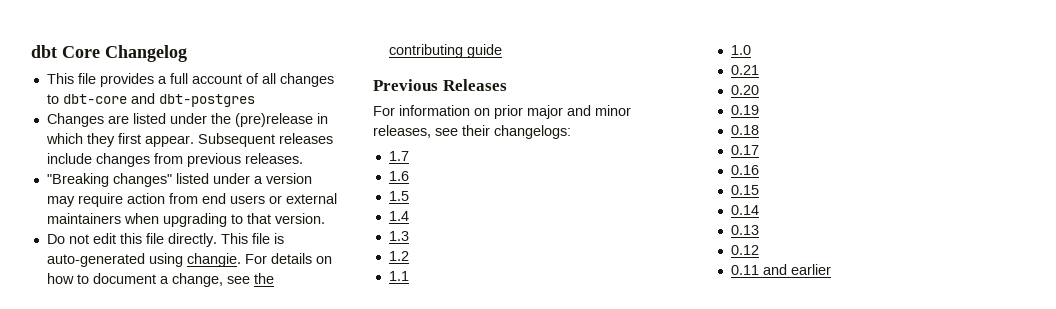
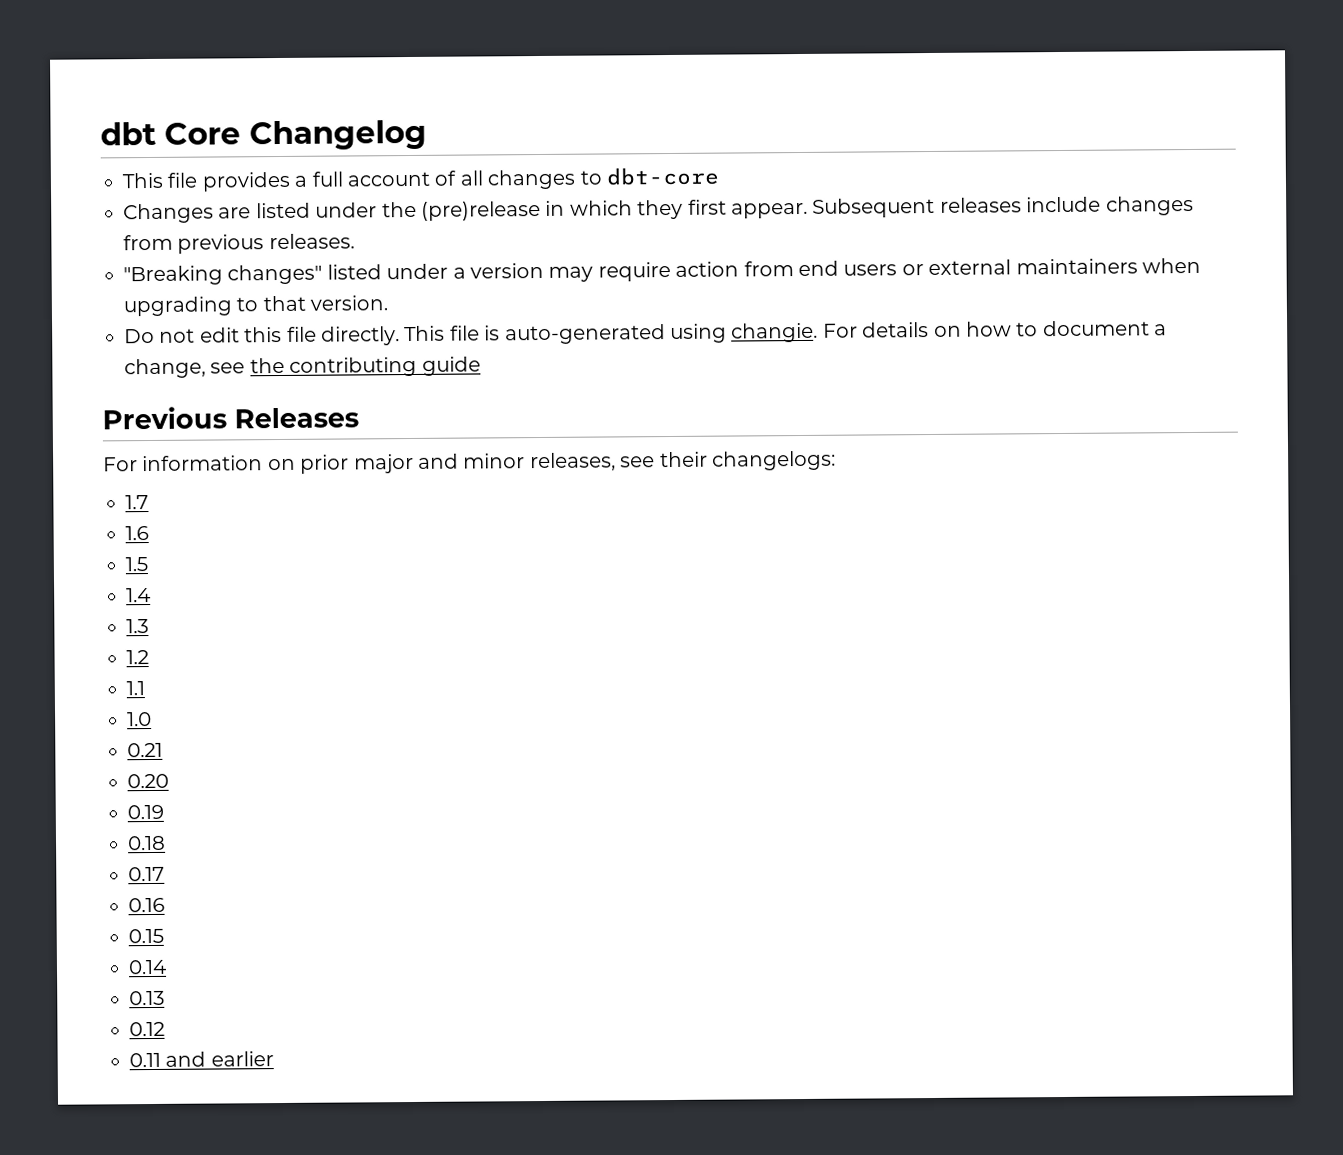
[130,93,255,107] and dbt-postgres -> (719, 176) none

